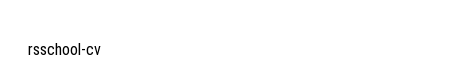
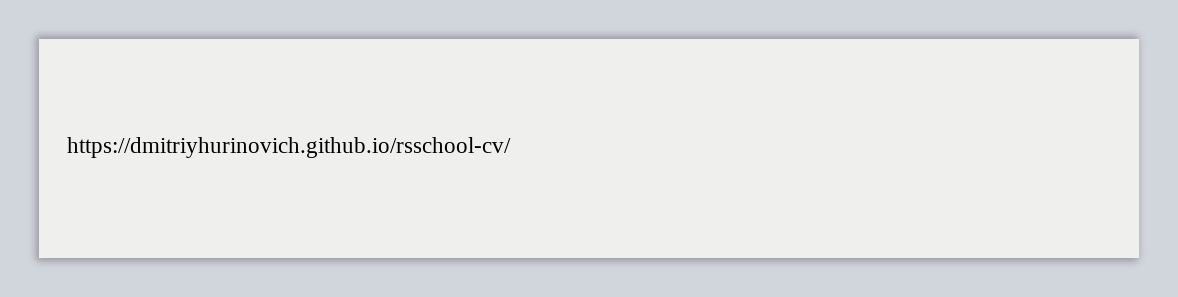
[28,43,101,55] rsschool-cv -> [67,137,511,158] https://dmitriyhurinovich.github.io/rsschool-cv/

